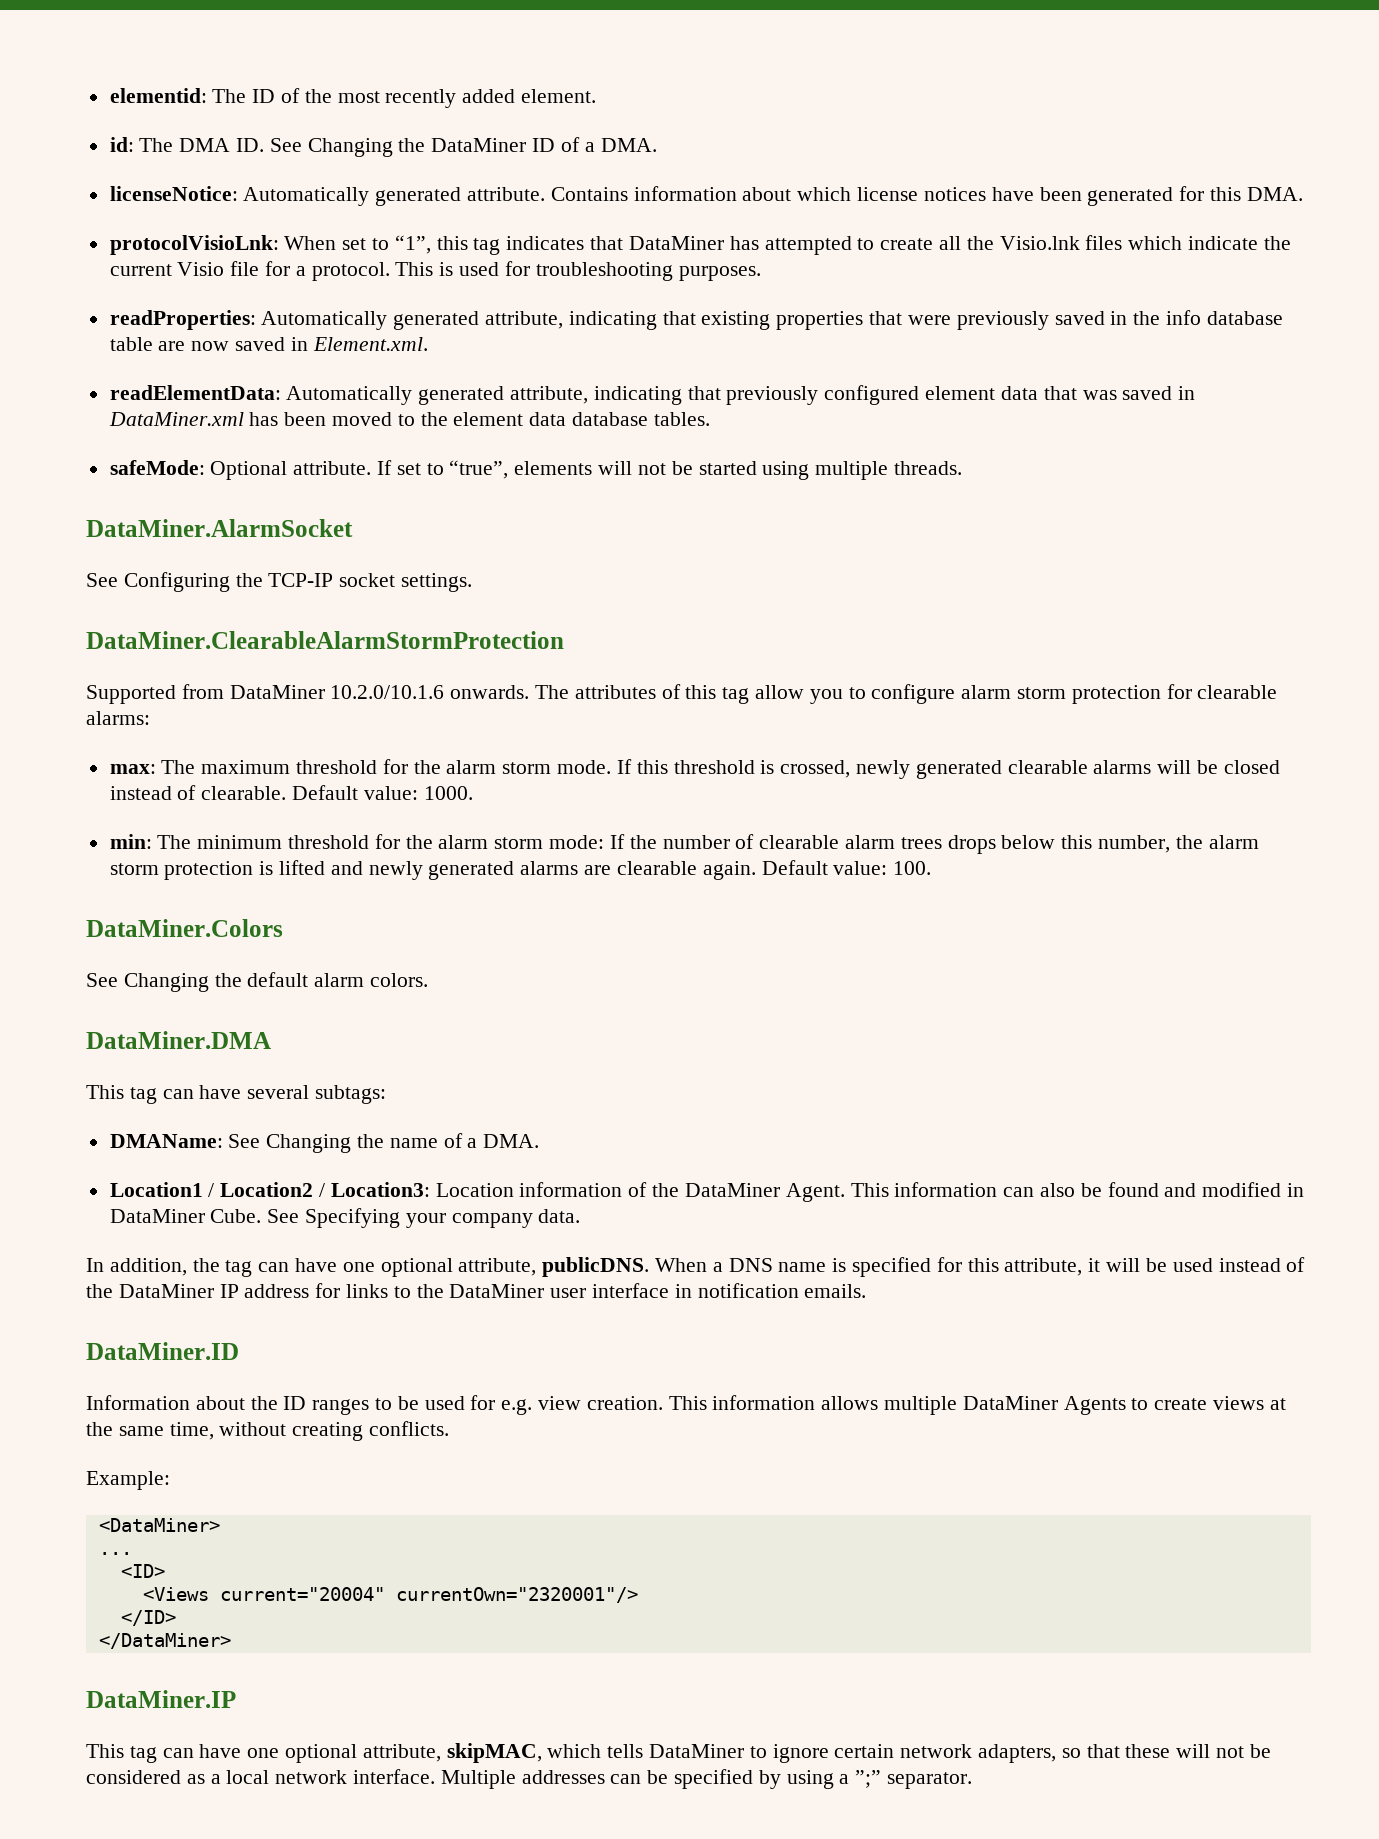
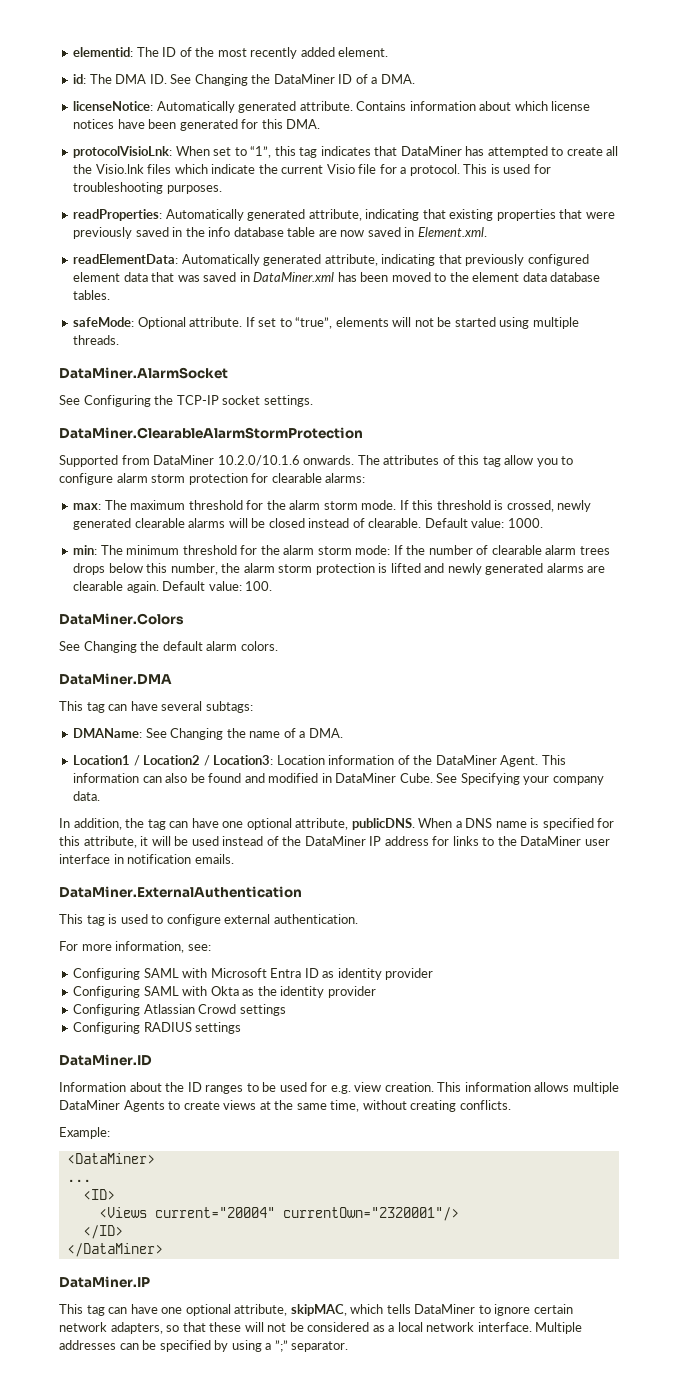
(867, 1291) none -> [59,886,302,898] [59,914,358,926] [59,941,211,953] [73,968,434,980] [73,986,376,998] [73,1004,286,1016] [73,1022,242,1034] // DataMiner.ExternalAuthentication // This tag is used to configure external authentication. // For more information, see: // Configuring SAML with Microsoft Entra ID as identity provider // Configuring SAML with Okta as the identity provider // Configuring Atlassian Crowd settings // Configuring RADIUS settings

